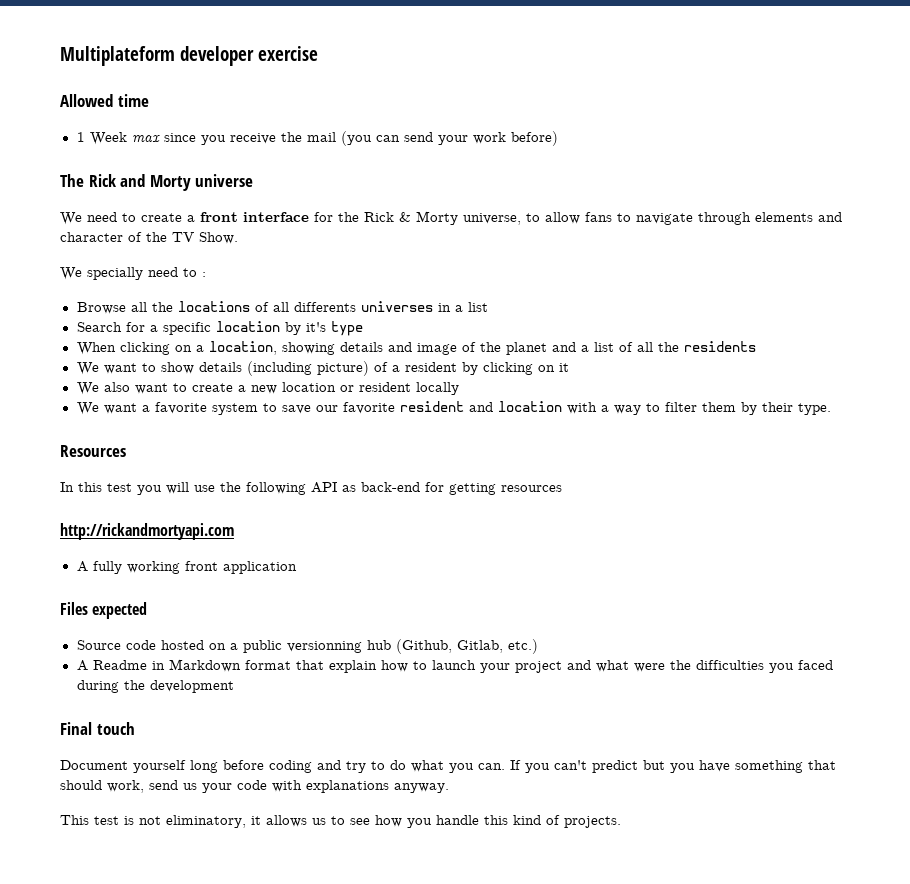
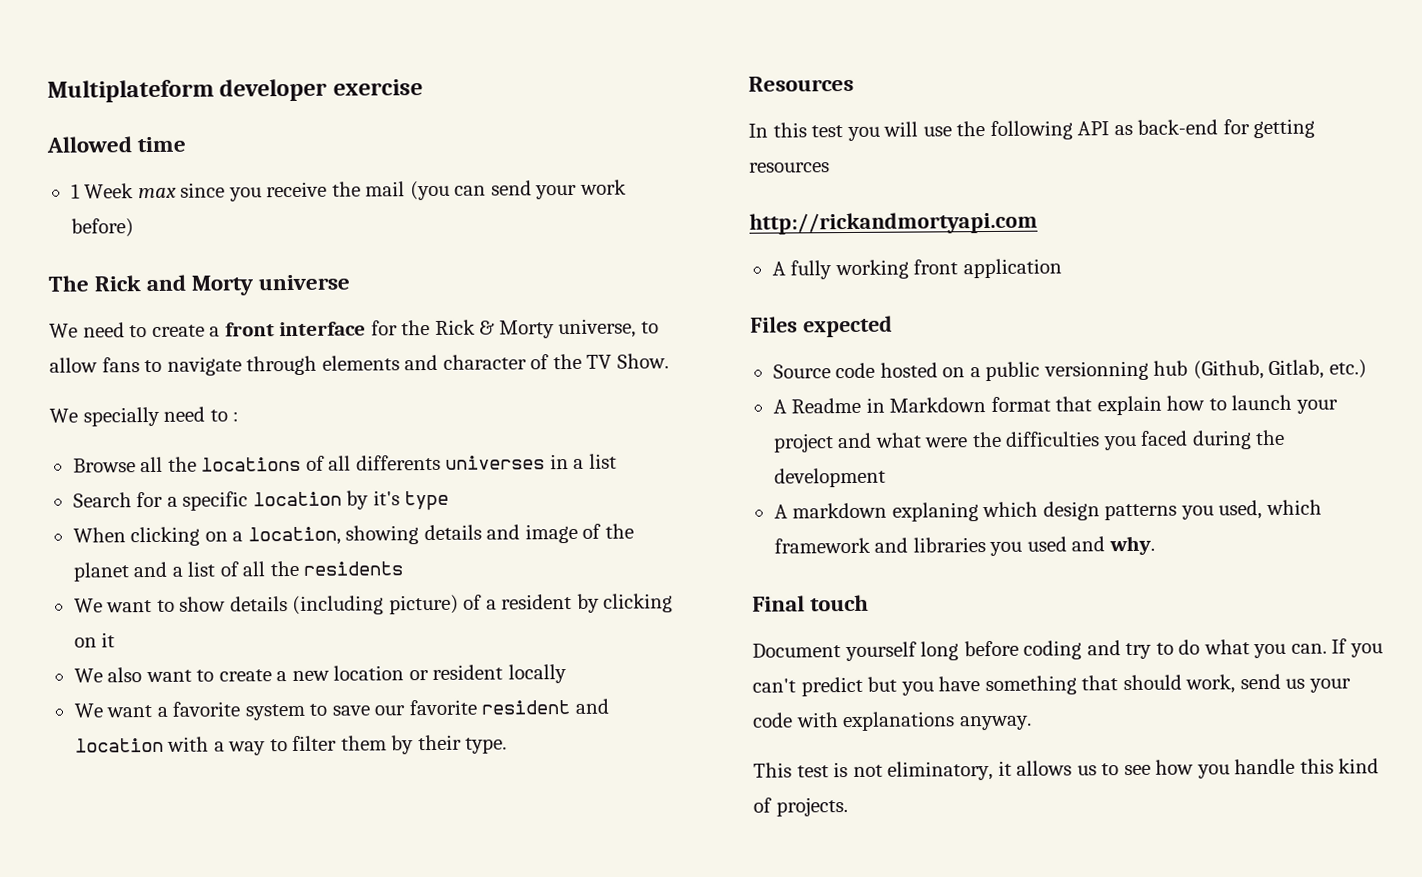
(234, 686) none -> [773,499,1322,522] [773,535,1155,557] // A markdown explaning which design patterns you used, which framework and libraries you used and why.

